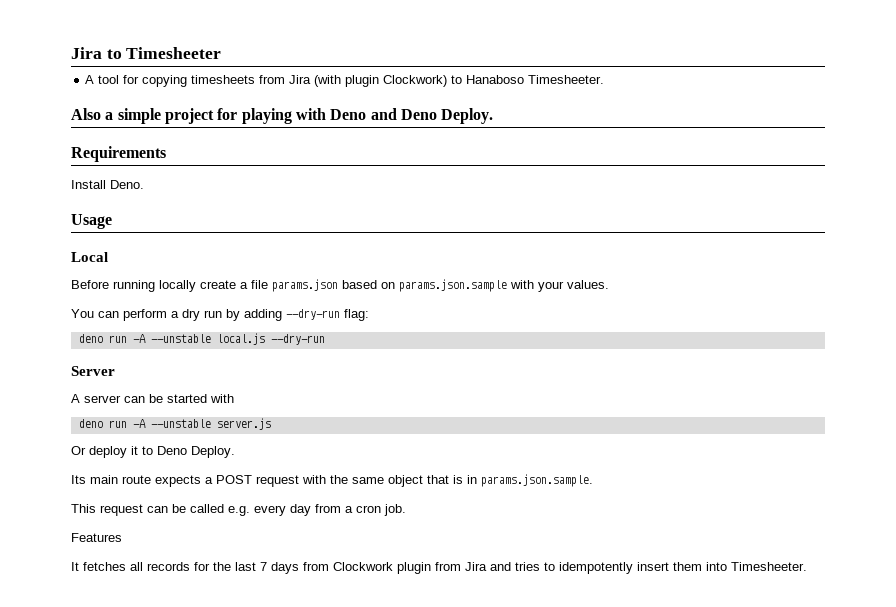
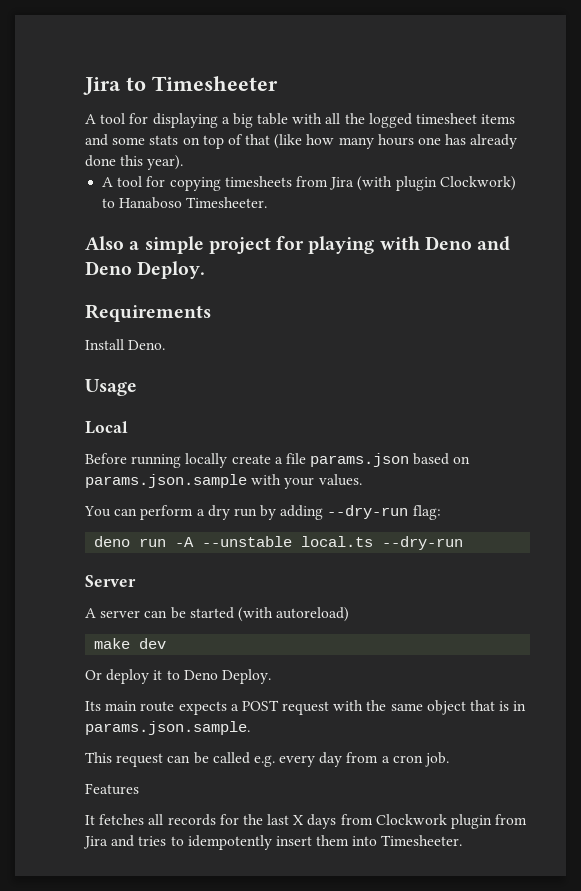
(222, 53) none -> [85,113,516,128] [85,134,518,149] [85,155,184,170] // A tool for displaying a big table with all the logged timesheet items and some stats on top of that (like how many hours one has already done this year).
[216,333,265,345] local.js -> [301,536,374,547] local.ts
[210,394,234,403] [78,418,271,430] with // deno run -A --unstable server.js -> [237,607,350,622] [94,638,167,649] (with autoreload) // make dev
[260,562,267,571] 7 -> [293,815,304,825] X

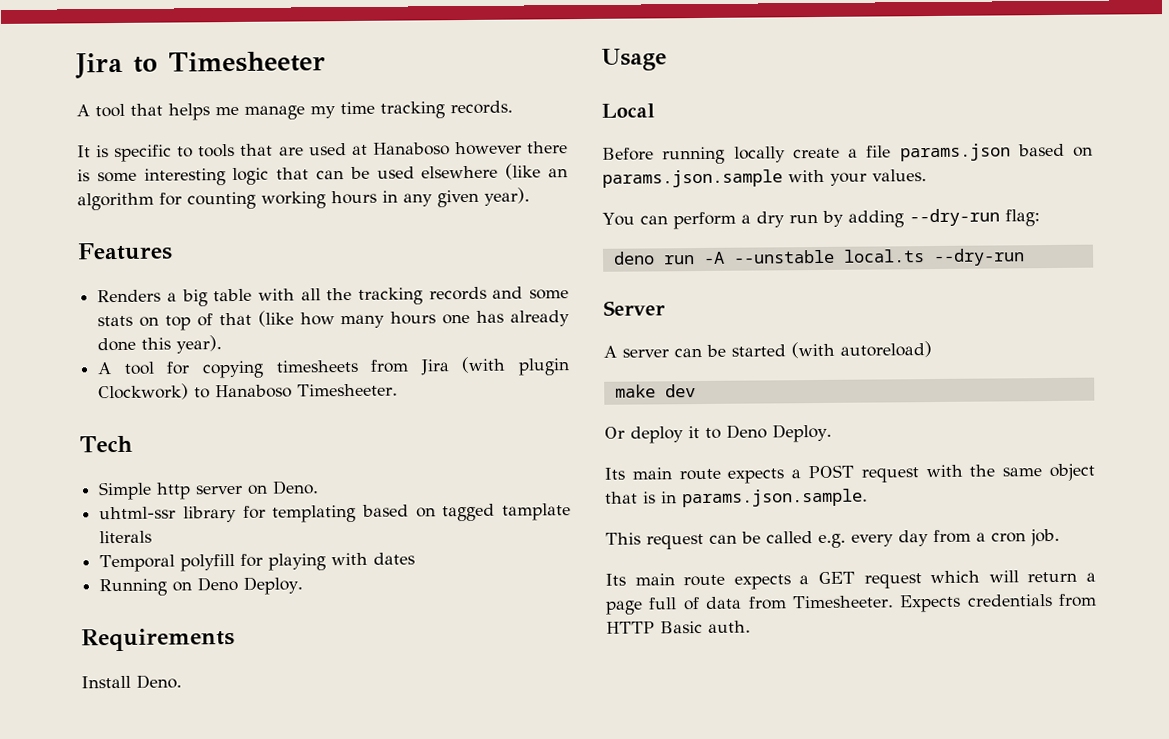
[129,113,218,128] for displaying -> [130,100,513,121] [77,141,568,163] [77,163,568,186] [77,187,530,211] [77,242,173,261] [97,289,162,303] that helps me manage my time tracking records. // It is specific to tools that are used at Hanaboso however there is some interesting logic that can be used elsewhere (like an algorithm for counting working hours in any given year). // Features // Renders
[368,113,516,128] logged timesheet items -> [357,286,487,305] tracking records
[85,236,511,254] Also a simple project for playing with Deno and -> [79,435,133,453] [98,480,320,501] [99,503,571,523] [99,530,153,544] [99,552,416,573] [99,578,193,597] Tech // Simple http server on Deno. // uhtml-ssr library for templating based on tagged tamplate literals // Temporal polyfill for playing with dates // Running on
[85,783,139,795] [85,814,528,829] [83,835,463,850] Features // It fetches all records for the last X days from Clockwork plugin from Jira and tries to idempotently insert them into Timesheeter. -> [605,570,1096,590] [605,593,1097,615] [606,620,751,634] Its main route expects a GET request which will return a page full of data from Timesheeter. Expects credentials from HTTP Basic auth.

